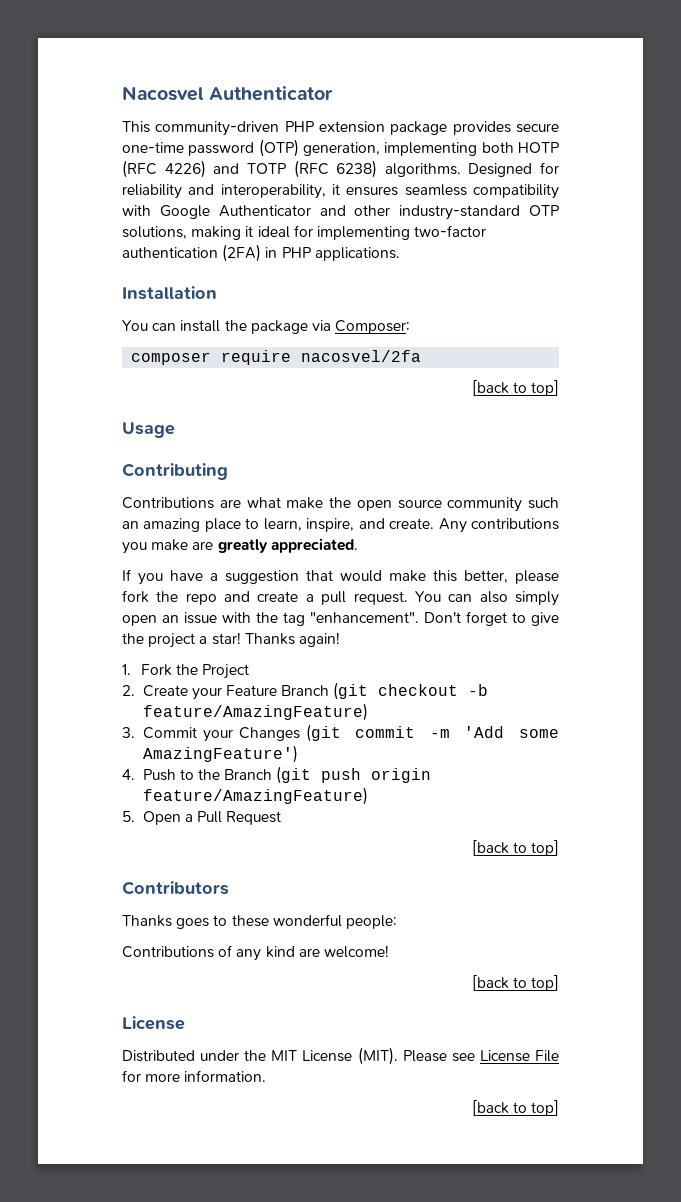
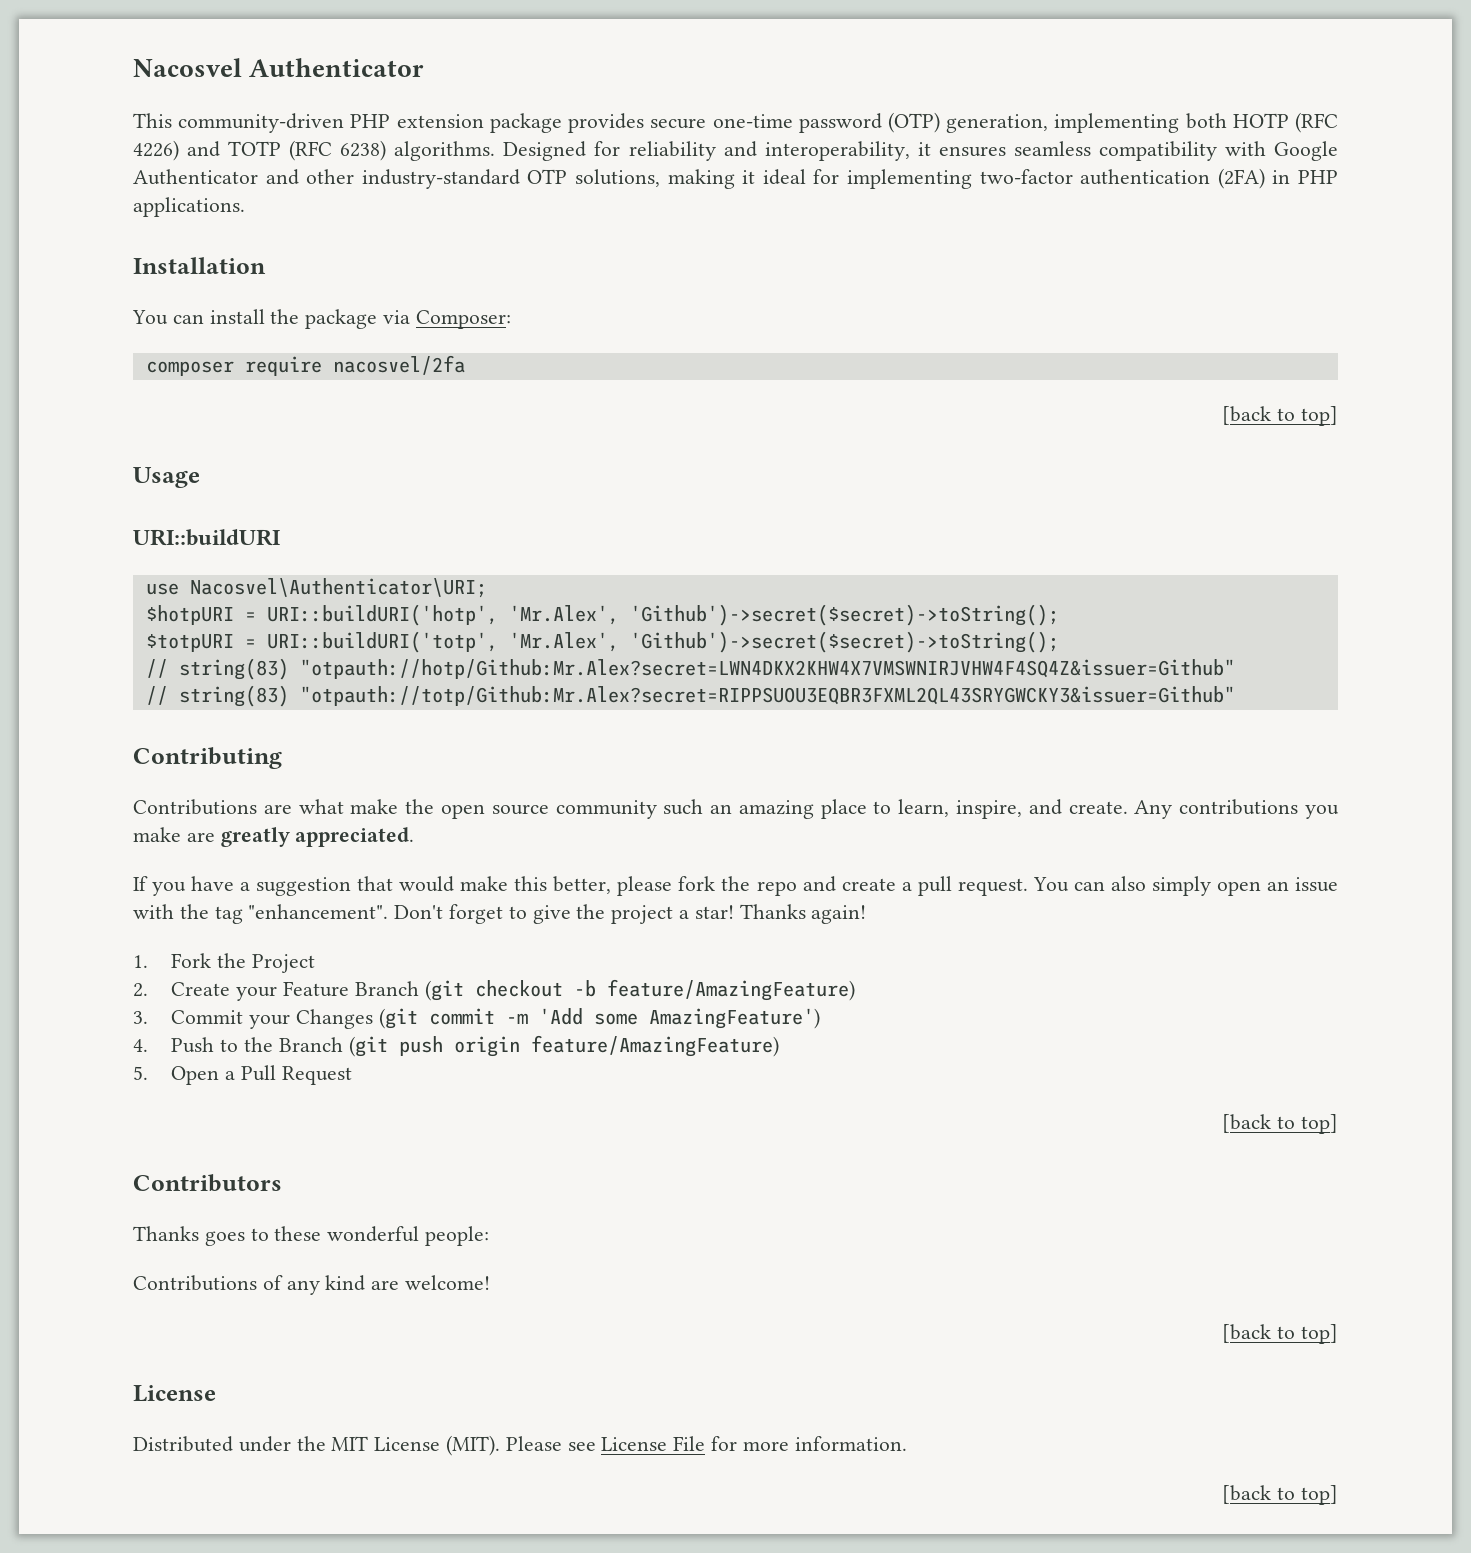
(175, 430) none -> [133,529,280,546] [145,578,487,598] [145,604,1059,626] [145,631,1059,653] [145,658,1235,680] [145,685,1235,707] // URI::buildURI // use Nacosvel\Authenticator\URI; // $hotpURI = URI::buildURI('hotp', 'Mr.Alex', 'Github')->secret($secret)->toString(); // $totpURI = URI::buildURI('totp', 'Mr.Alex', 'Github')->secret($secret)->toString(); // // string(83) "otpauth://hotp/Github:Mr.Alex?secret=LWN4DKX2KHW4X7VMSWNIRJVHW4F4SQ4Z&issuer=Github" // // string(83) "otpauth://totp/Github:Mr.Alex?secret=RIPPSUOU3EQBR3FXML2QL43SRYGWCKY3&issuer=Github"

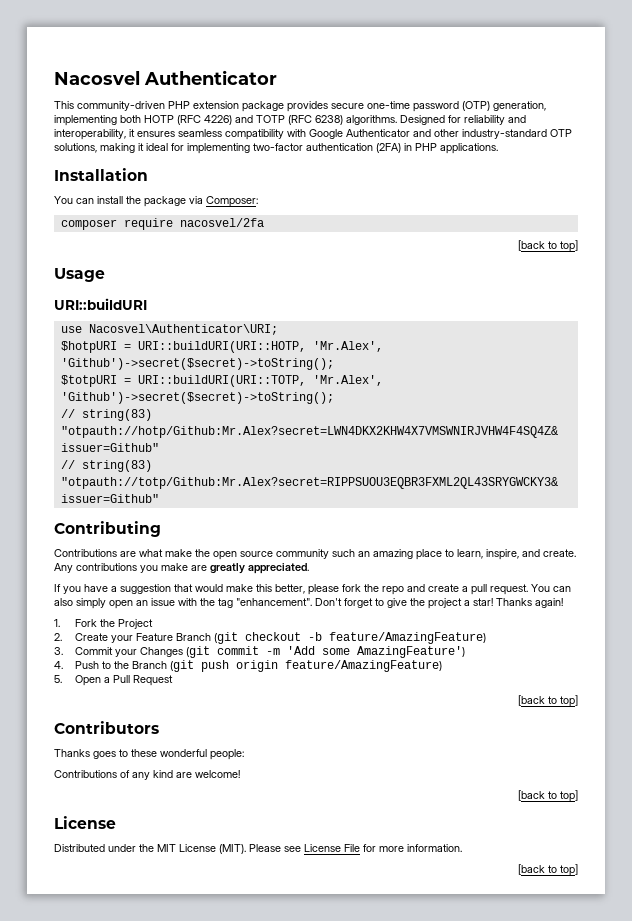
[266,604,498,626] URI::buildURI('hotp', -> [137,341,306,353] URI::buildURI(URI::HOTP,
[266,631,498,653] URI::buildURI('totp', -> [137,375,306,387] URI::buildURI(URI::TOTP,

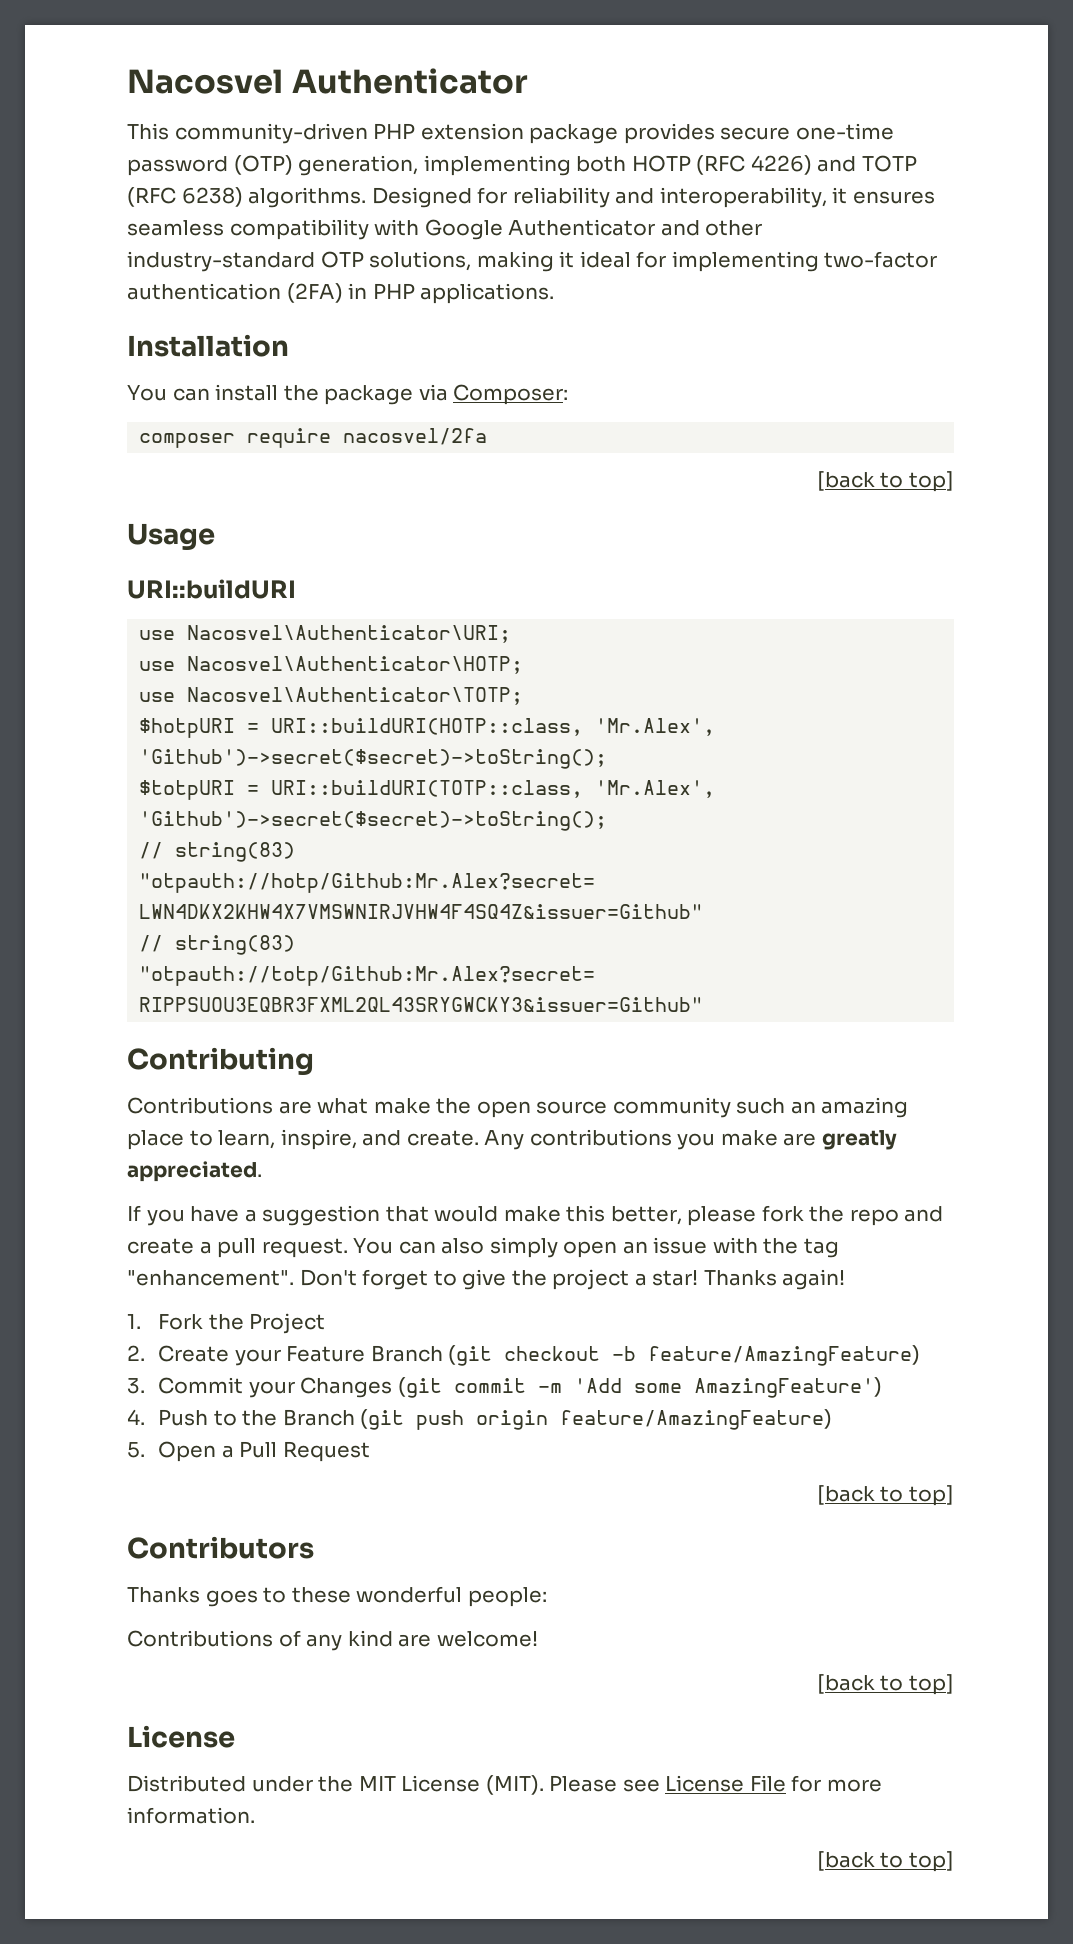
(278, 329) none -> [139,656,524,674] [139,687,524,705] // use Nacosvel\Authenticator\HOTP; // use Nacosvel\Authenticator\TOTP;
[137,341,306,353] URI::buildURI(URI::HOTP, -> [271,718,584,736] URI::buildURI(HOTP::class,
[137,375,306,387] URI::buildURI(URI::TOTP, -> [271,780,584,798] URI::buildURI(TOTP::class,

